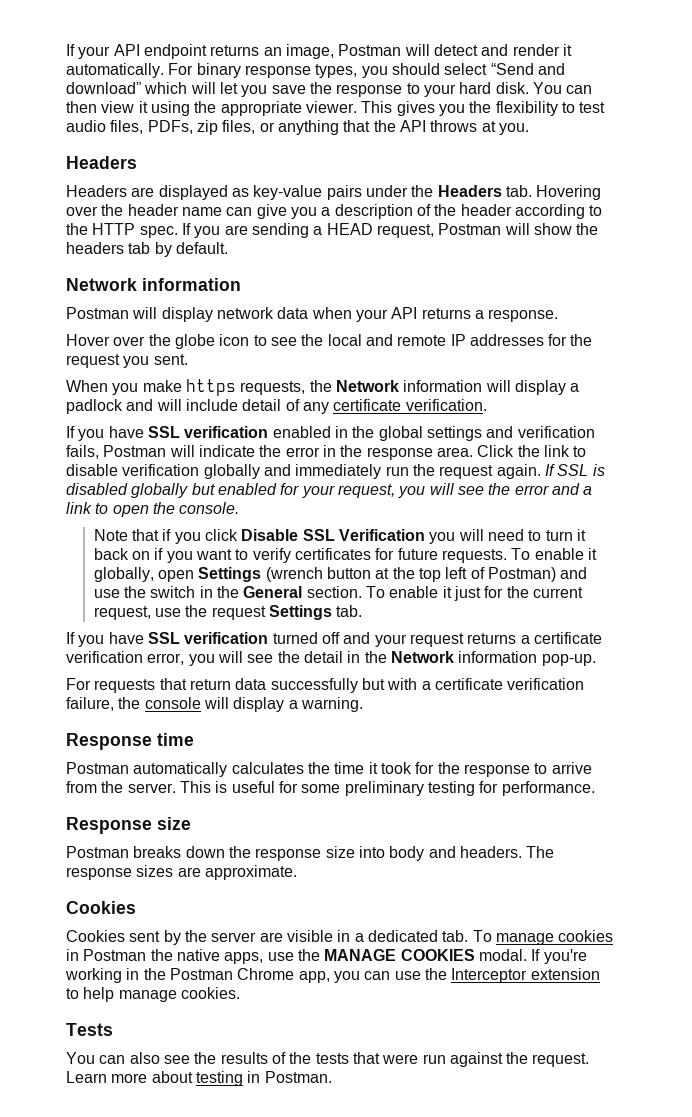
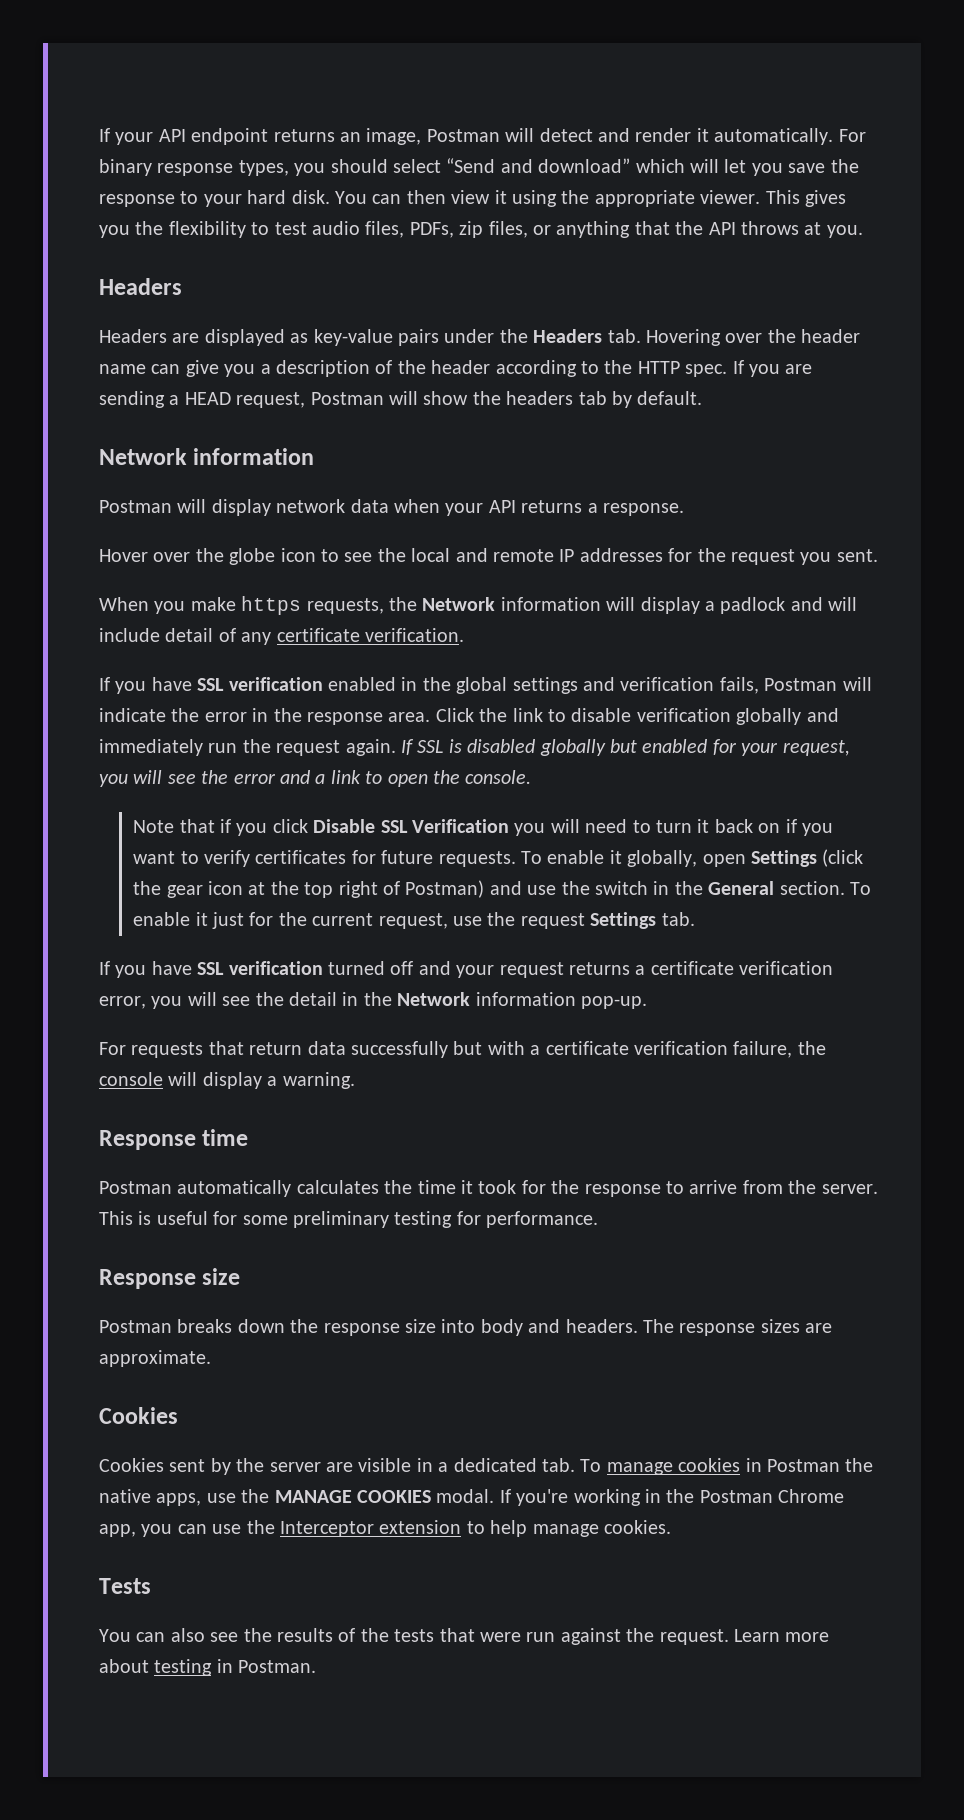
[265,567,372,582] (wrench button -> [822,849,864,867] [133,881,243,898] (click the gear icon
[445,567,468,579] left -> [338,881,378,898] right

